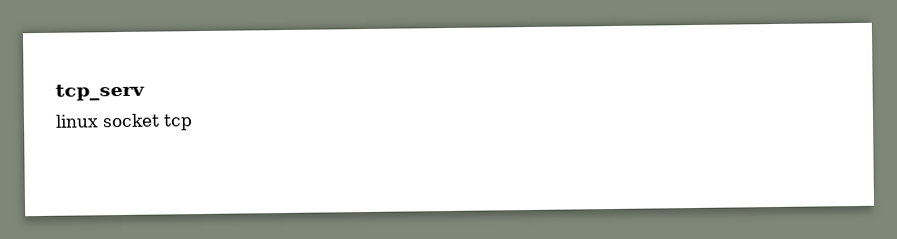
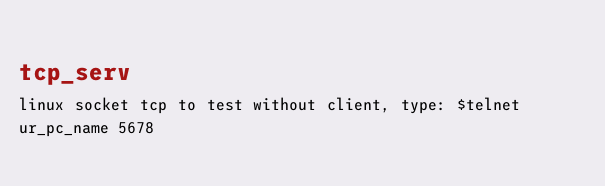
(193, 122) none -> [177,97,520,114] [19,122,154,137] to test without client, type: $telnet ur_pc_name 5678

